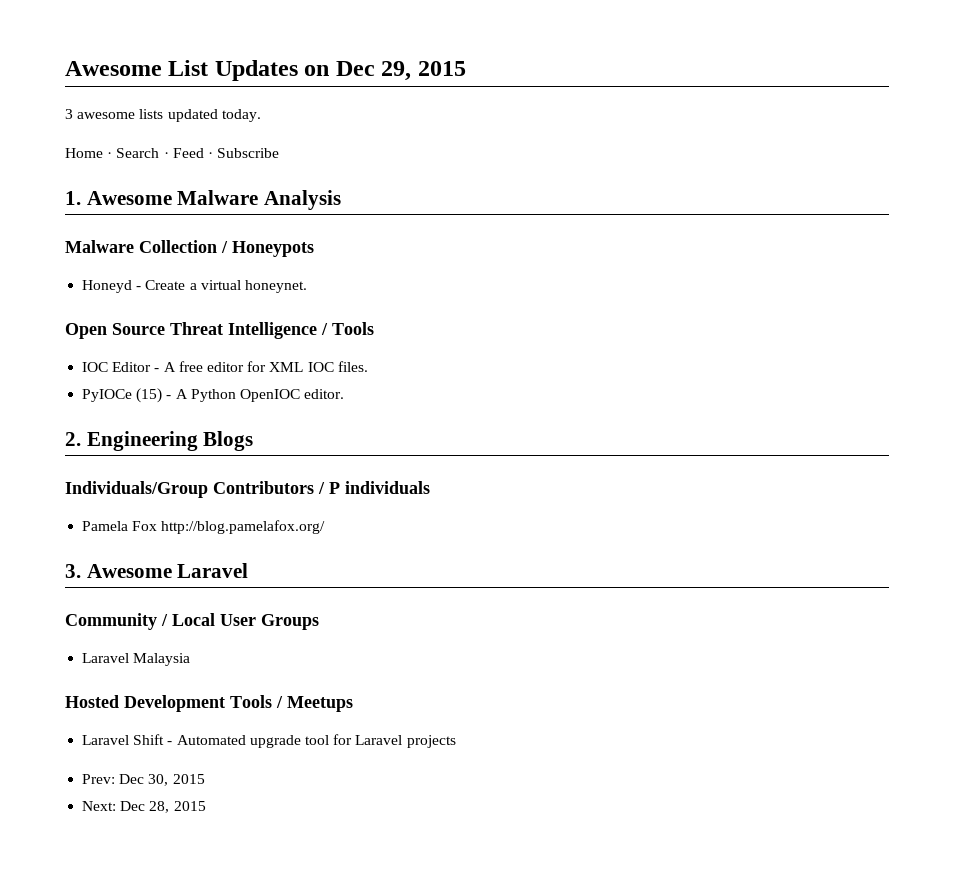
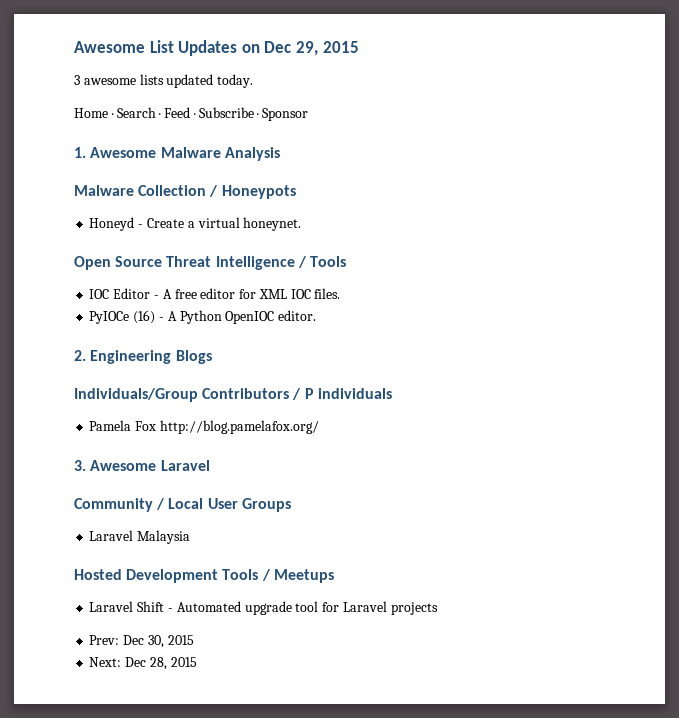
(280, 153) none -> [257,108,309,121] · Sponsor
[136,388,163,403] (15) -> [133,310,156,324] (16)

